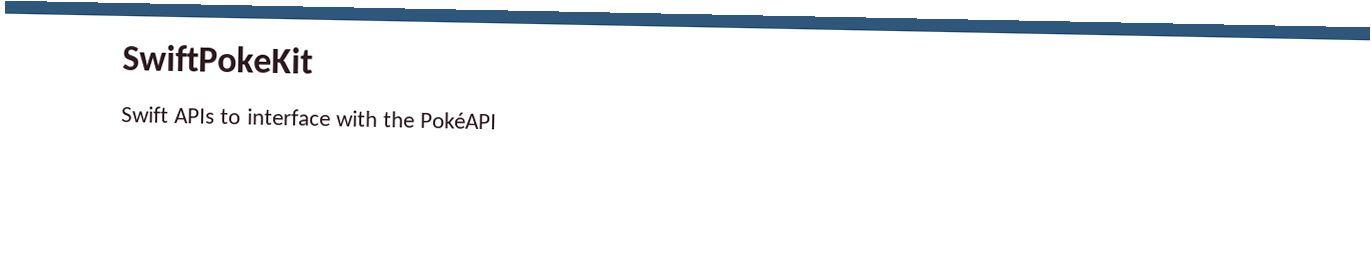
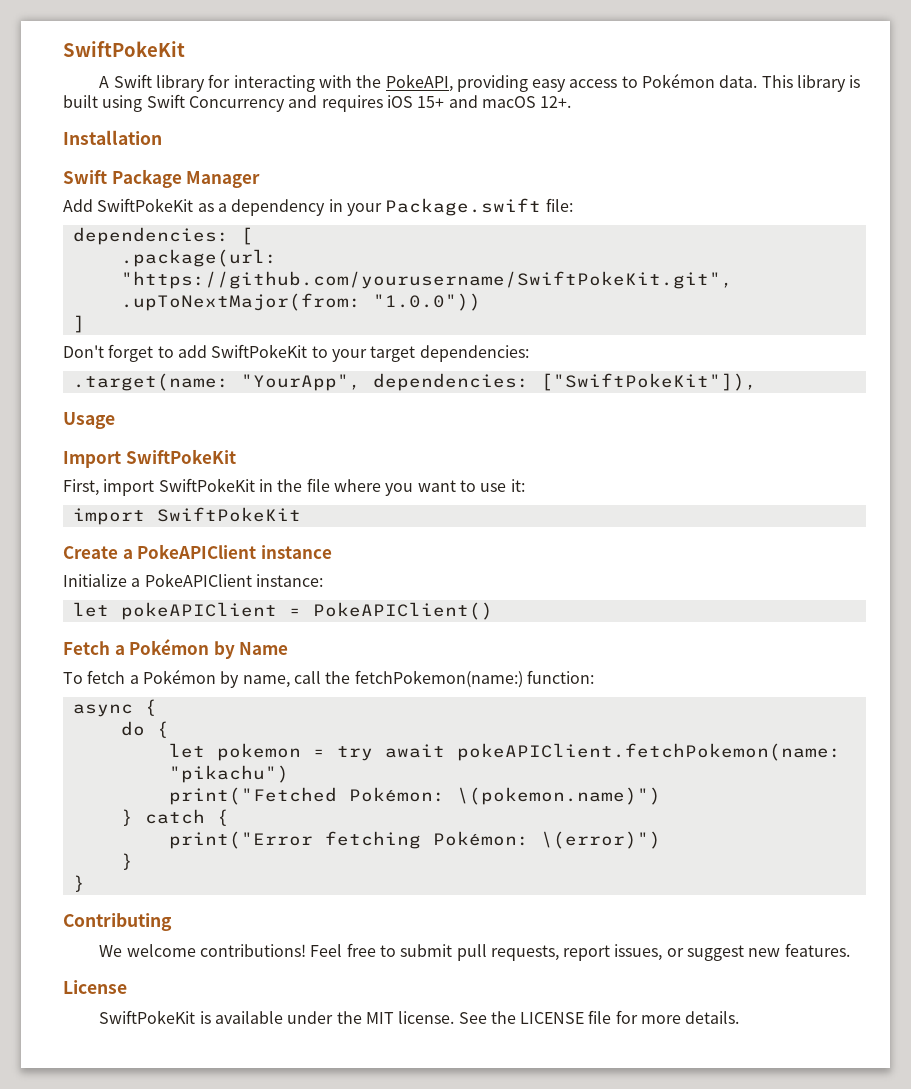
[122,43,313,74] [121,105,498,130] SwiftPokeKit // Swift APIs to interface with the PokéAPI -> [63,41,185,57] [99,73,861,92] [63,94,572,112] [63,130,162,145] [63,169,261,188] [63,198,573,216] [72,227,253,245] [120,249,277,267] [120,271,733,289] [120,293,481,311] [72,315,85,333] [63,344,529,362] [72,373,757,391] [63,412,115,429] [63,449,236,468] [63,478,525,496] [72,507,301,525] [63,544,332,559] [63,573,323,587] [72,602,493,620] [63,639,289,659] [63,669,594,688] [72,699,157,717] [120,721,169,738] [168,743,841,761] [168,765,289,783] [168,787,661,805] [120,809,229,826] [168,831,661,849] [120,853,133,870] [72,875,85,892] [63,913,172,931] [99,943,850,961] [63,980,127,994] [99,1010,740,1024] SwiftPokeKit // A Swift library for interacting with the PokeAPI, providing easy access to Pokémon data. This library is built using Swift Concurrency and requires iOS 15+ and macOS 12+. // Installation // Swift Package Manager // Add SwiftPokeKit as a dependency in your Package.swift file: // dependencies: [ // .package(url: "https://github.com/yourusername/SwiftPokeKit.git", .upToNextMajor(from: "1.0.0")) // ] // Don't forget to add SwiftPokeKit to your target dependencies: // .target(name: "YourApp", dependencies: ["SwiftPokeKit"]), // Usage // Import SwiftPokeKit // First, import SwiftPokeKit in the file where you want to use it: // import SwiftPokeKit // Create a PokeAPIClient instance // Initialize a PokeAPIClient instance: // let pokeAPIClient = PokeAPIClient() // Fetch a Pokémon by Name // To fetch a Pokémon by name, call the fetchPokemon(name:) function: // async { // do { // let pokemon = try await pokeAPIClient.fetchPokemon(name: "pikachu") // print("Fetched Pokémon: \(pokemon.name)") // } catch { // print("Error fetching Pokémon: \(error)") // } // } // Contributing // We welcome contributions! Feel free to submit pull requests, report issues, or suggest new features. // License // SwiftPokeKit is available under the MIT license. See the LICENSE file for more details.

